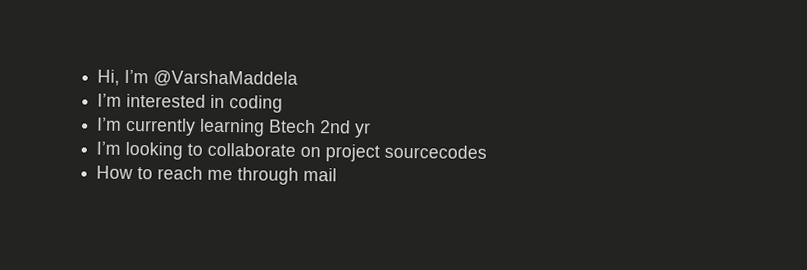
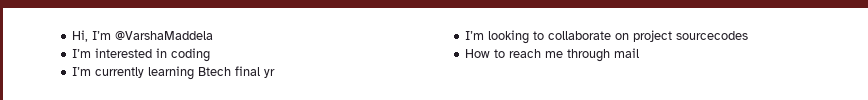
[320,120,352,134] 2nd -> [235,66,261,76] final

